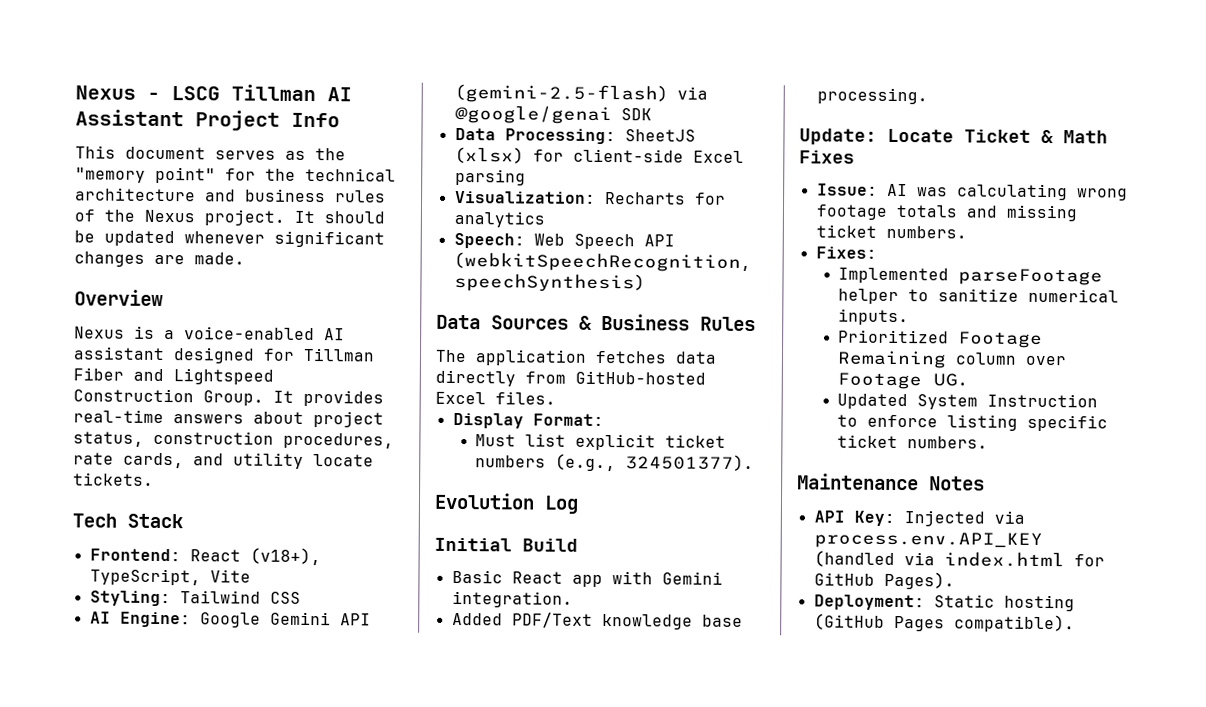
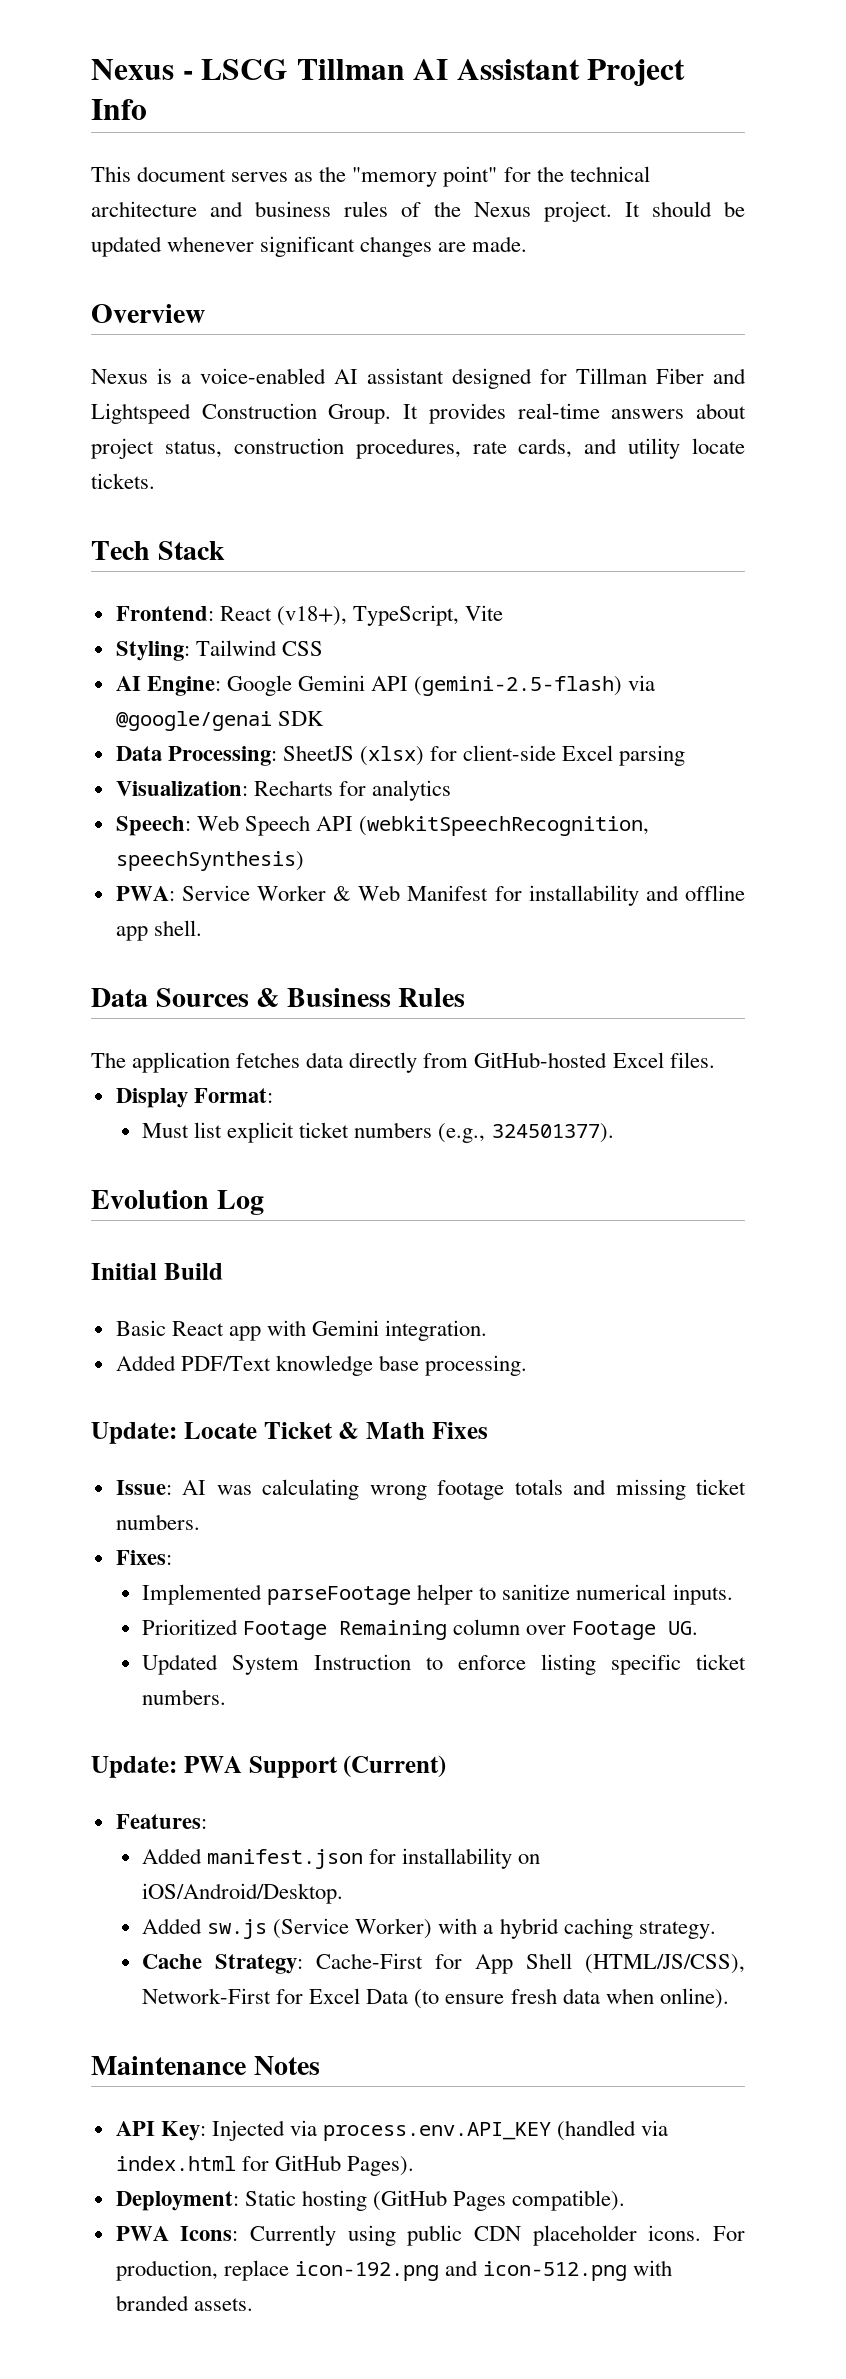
(645, 282) none -> [115,885,745,906] [115,920,202,941] // PWA: Service Worker & Web Manifest for installability and offline app shell.
(989, 442) none -> [91,1755,447,1778] [115,1814,207,1829] [142,1848,541,1869] [142,1883,344,1904] [142,1918,716,1939] [142,1953,745,1974] [142,1988,729,2009] // Update: PWA Support (Current) // Features: // Added manifest.json for installability on iOS/Android/Desktop. // Added sw.js (Service Worker) with a hybrid caching strategy. // Cache Strategy: Cache-First for App Shell (HTML/JS/CSS), Network-First for Excel Data (to ensure fresh data when online).
(1075, 623) none -> [115,2225,745,2246] [115,2260,673,2281] [115,2295,253,2311] // PWA Icons: Currently using public CDN placeholder icons. For production, replace icon-192.png and icon-512.png with branded assets.

